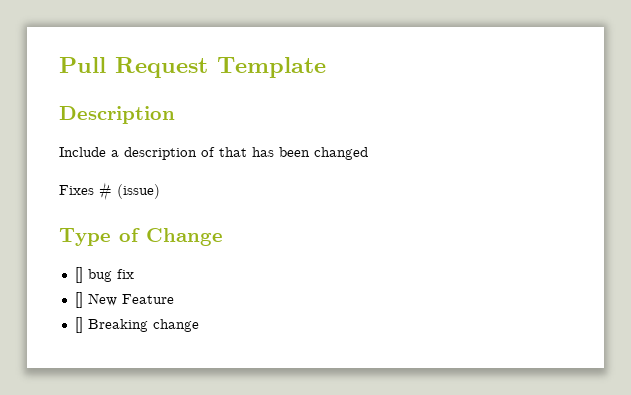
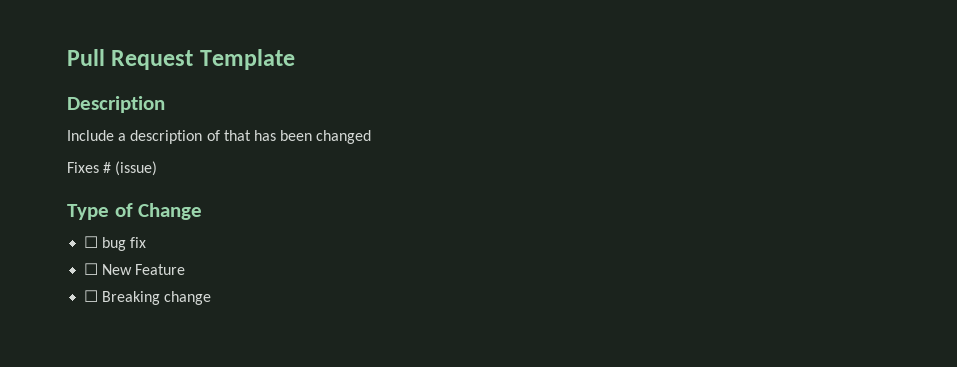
[74,267,83,283] [] -> [84,236,99,248] ☐
[74,292,83,308] [] -> [84,263,99,275] ☐
[74,317,83,333] [] -> [84,290,99,302] ☐

